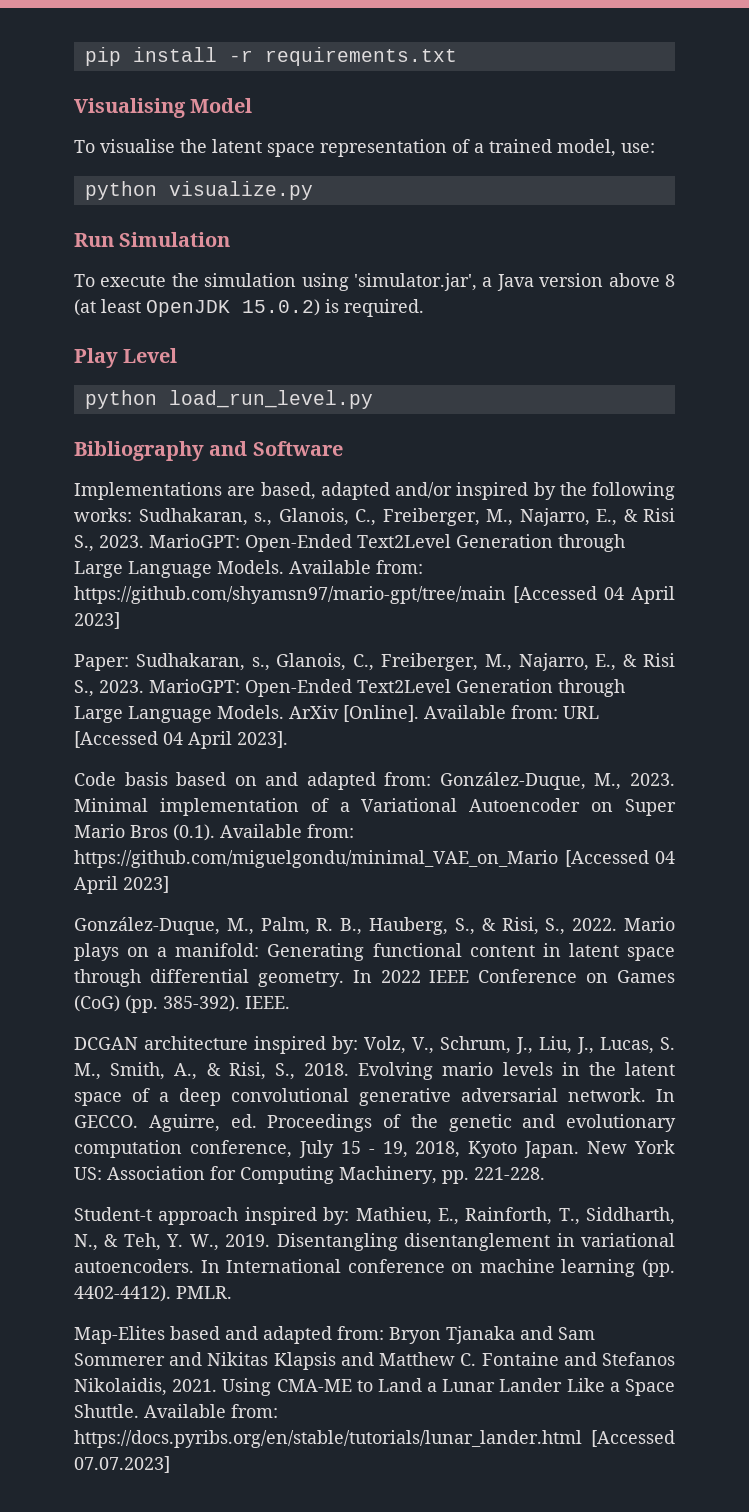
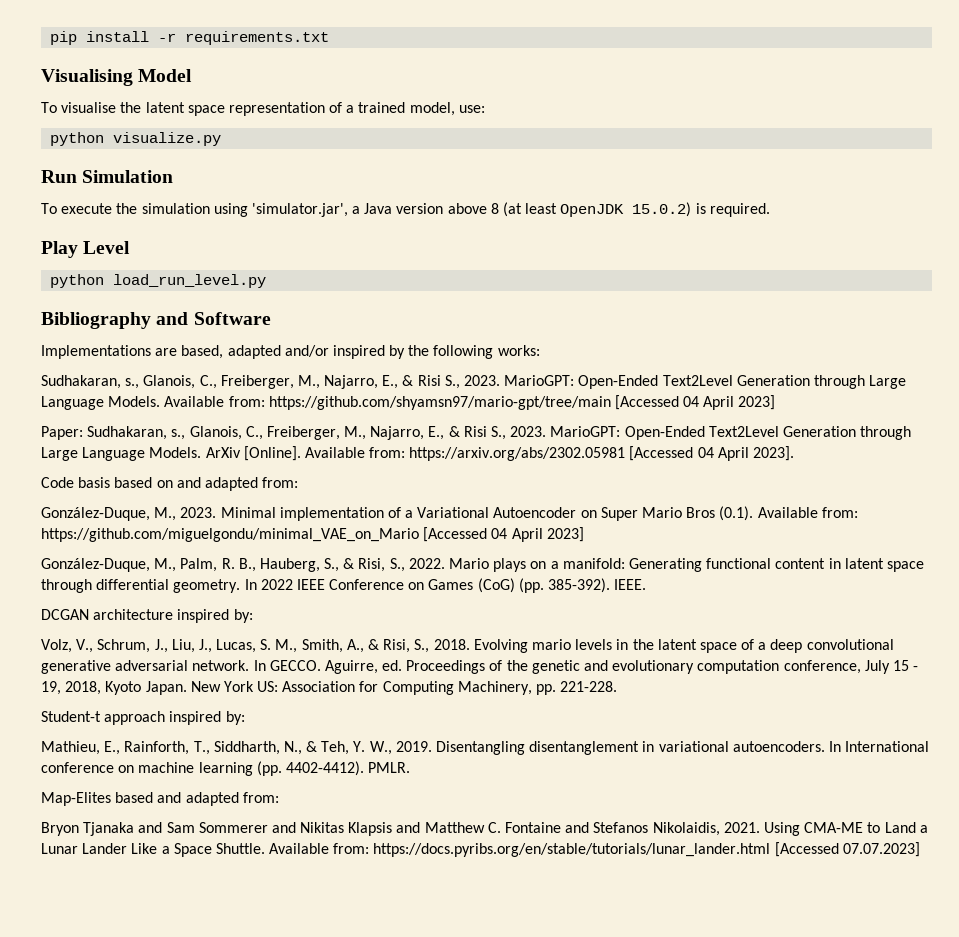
(132, 515) none -> (540, 350) //
[563,706,599,719] URL -> [409,447,626,461] https://arxiv.org/abs/2302.05981
(432, 779) none -> (299, 482) //
(358, 1045) none -> (253, 616) //
(350, 1216) none -> (245, 718) //
(384, 1333) none -> (279, 797) //

